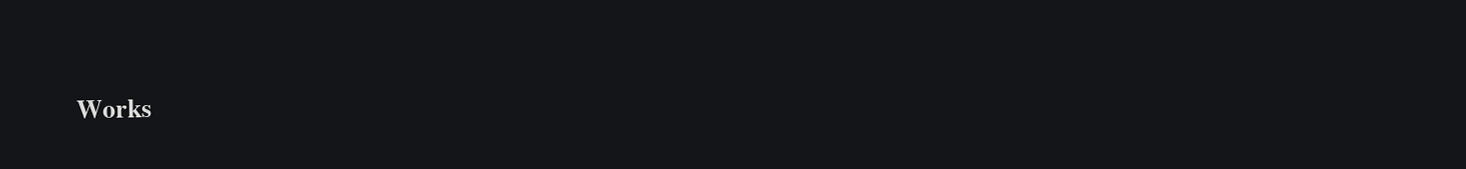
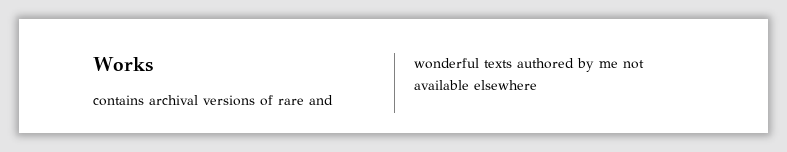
(152, 108) none -> [93,95,333,106] [414,58,644,72] [414,80,537,90] // contains archival versions of rare and wonderful texts authored by me not available elsewhere

